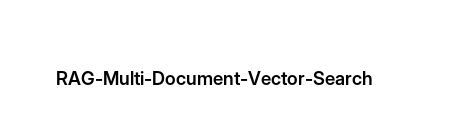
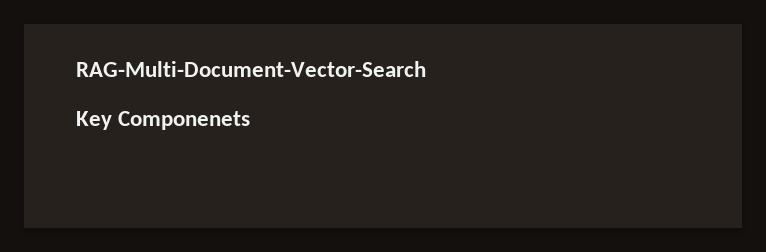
(373, 78) none -> [76,111,251,130] // Key Componenets

